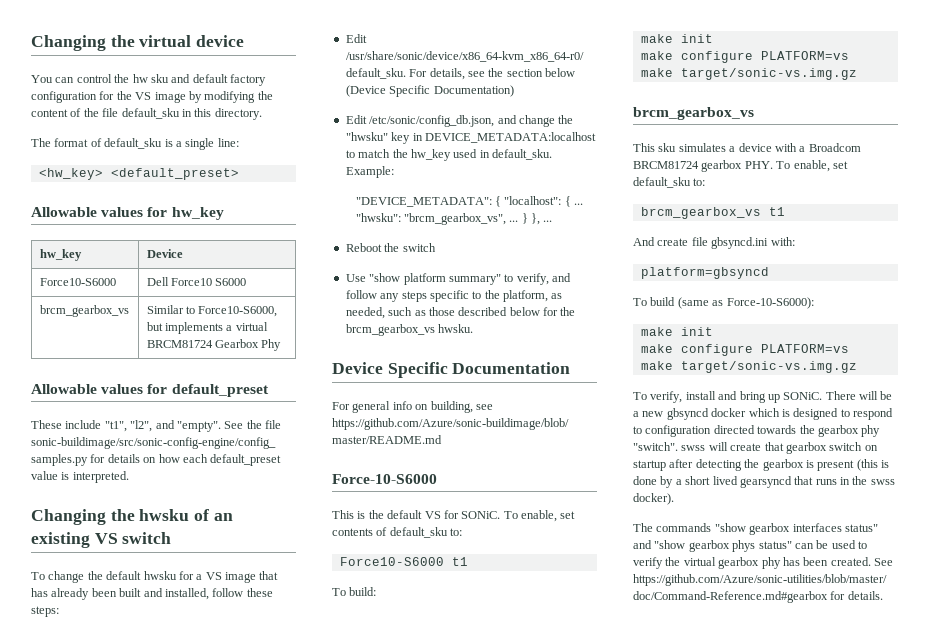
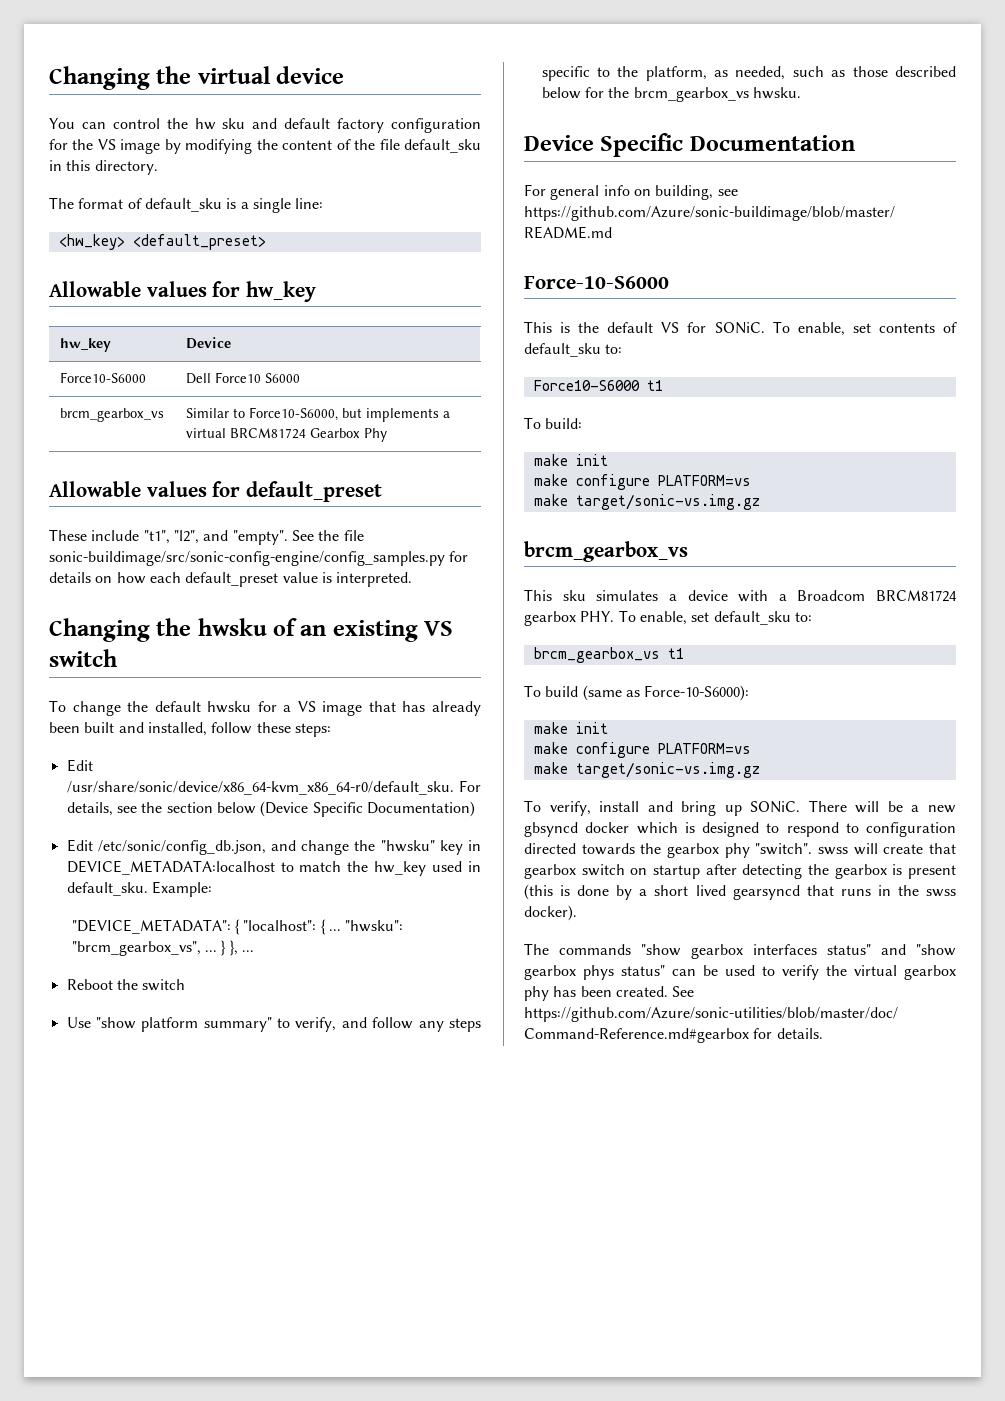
[633,237,795,249] [640,267,769,279] // And create file gbsyncd.ini with: // platform=gbsyncd -> (684, 653) none

